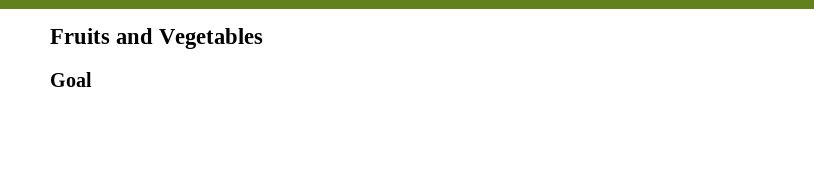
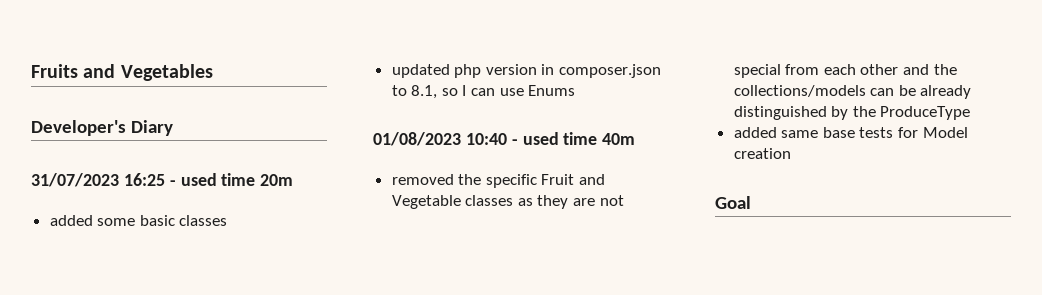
(264, 38) none -> [31,120,173,136] [31,173,294,187] [49,215,228,226] [391,64,662,78] [391,85,576,99] [373,132,636,146] [391,174,606,188] [391,195,624,209] [733,64,957,78] [733,85,972,99] [733,106,971,120] [733,127,968,138] [733,148,791,159] // Developer's Diary // 31/07/2023 16:25 - used time 20m // added some basic classes // updated php version in composer.json to 8.1, so I can use Enums // 01/08/2023 10:40 - used time 40m // removed the specific Fruit and Vegetable classes as they are not special from each other and the collections/models can be already distinguished by the ProduceType // added same base tests for Model creation

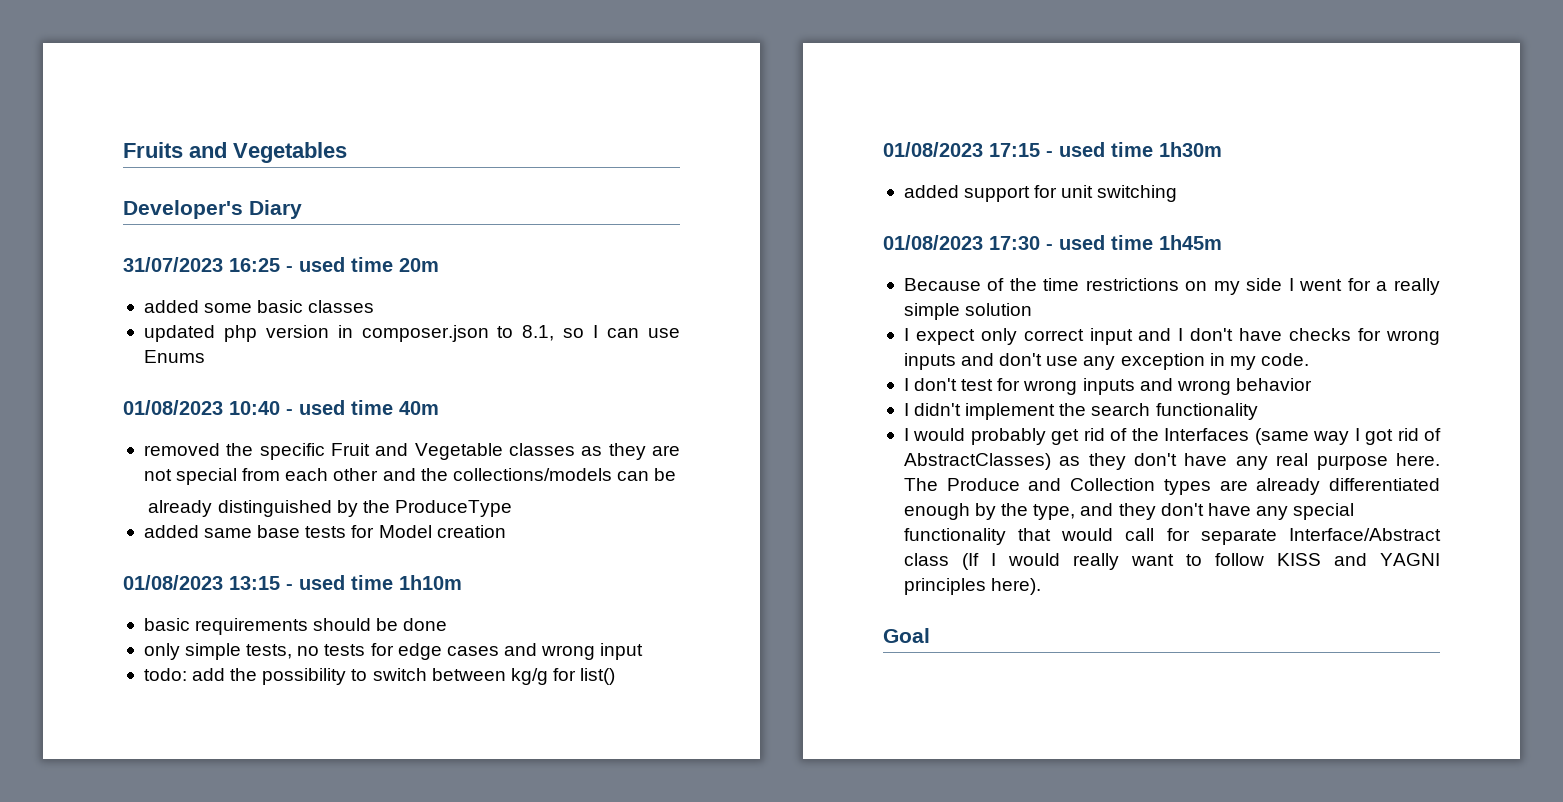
(916, 90) none -> (677, 474) //
(791, 153) none -> [123,575,462,590] [143,618,448,635] [143,643,644,660] [143,668,616,685] [883,142,1222,157] [903,185,1178,202] [883,235,1222,250] [903,278,1440,295] [903,303,1033,320] [903,328,1440,345] [903,353,1309,370] [903,378,1312,395] [903,403,1258,420] [903,428,1441,445] [903,453,1440,470] [903,478,1440,495] [903,503,1355,520] [903,528,1441,545] [903,553,1440,570] [903,578,1042,595] // 01/08/2023 13:15 - used time 1h10m // basic requirements should be done // only simple tests, no tests for edge cases and wrong input // todo: add the possibility to switch between kg/g for list() // 01/08/2023 17:15 - used time 1h30m // added support for unit switching // 01/08/2023 17:30 - used time 1h45m // Because of the time restrictions on my side I went for a really simple solution // I expect only correct input and I don't have checks for wrong inputs and don't use any exception in my code. // I don't test for wrong inputs and wrong behavior // I didn't implement the search functionality // I would probably get rid of the Interfaces (same way I got rid of AbstractClasses) as they don't have any real purpose here. The Produce and Collection types are already differentiated enough by the type, and they don't have any special functionality that would call for separate Interface/Abstract class (If I would really want to follow KISS and YAGNI principles here).

